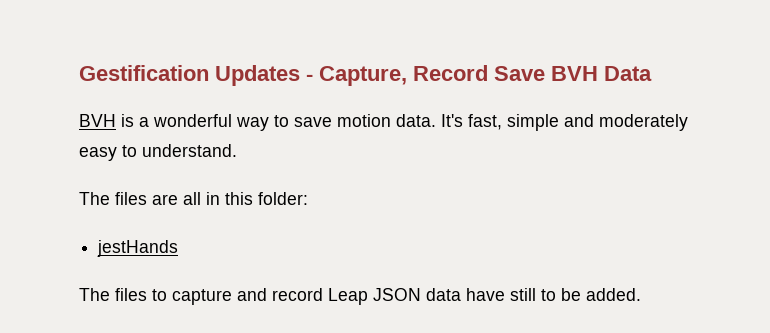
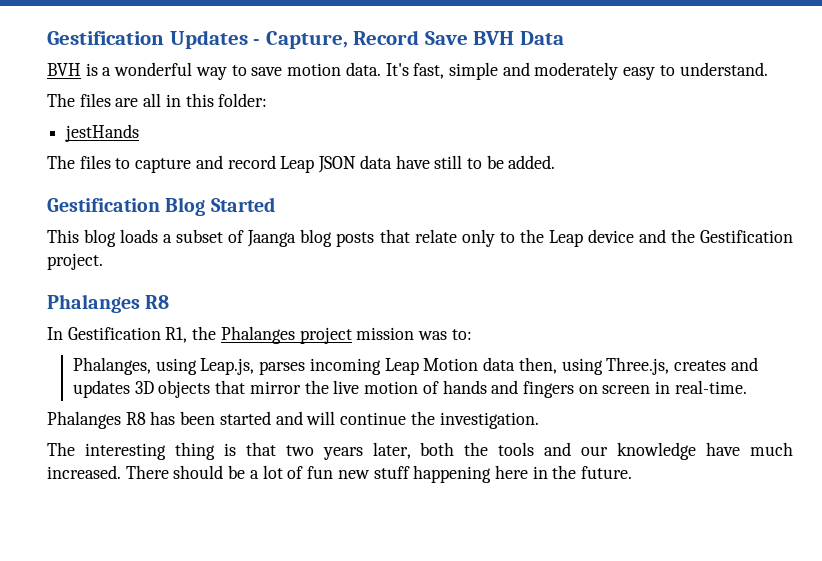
(641, 294) none -> [47,197,275,216] [47,229,793,247] [47,253,103,270] [47,294,170,313] [47,326,472,344] [73,357,758,375] [73,380,747,398] [47,411,539,429] [47,442,793,460] [47,465,633,483] // Gestification Blog Started // This blog loads a subset of Jaanga blog posts that relate only to the Leap device and the Gestification project. // Phalanges R8 // In Gestification R1, the Phalanges project mission was to: // Phalanges, using Leap.js, parses incoming Leap Motion data then, using Three.js, creates and updates 3D objects that mirror the live motion of hands and fingers on screen in real-time. // Phalanges R8 has been started and will continue the investigation. // The interesting thing is that two years later, both the tools and our knowledge have much increased. There should be a lot of fun new stuff happening here in the future.

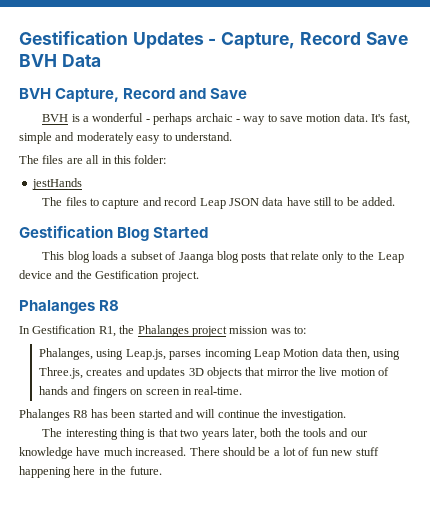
(564, 38) none -> [19,88,248,102] // BVH Capture, Record and Save
(193, 69) none -> [145,113,240,125] - perhaps archaic -

